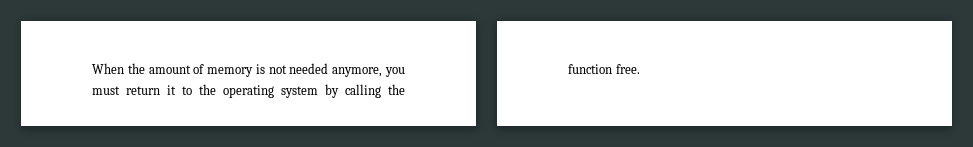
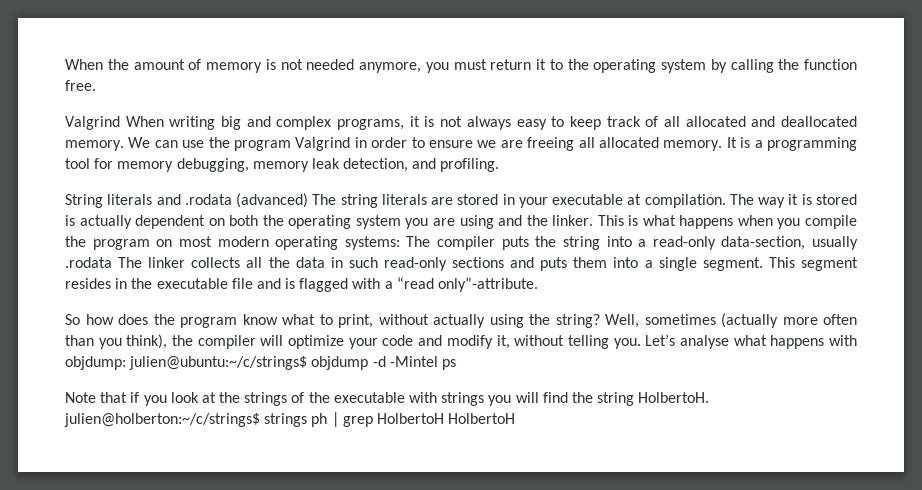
(640, 69) none -> [65,116,858,130] [65,137,857,151] [65,158,500,172] [65,193,858,208] [65,215,857,229] [65,236,858,250] [65,257,858,271] [65,277,539,292] [65,313,857,328] [65,334,858,349] [65,356,456,370] [65,392,710,406] [64,412,516,427] // Valgrind When writing big and complex programs, it is not always easy to keep track of all allocated and deallocated memory. We can use the program Valgrind in order to ensure we are freeing all allocated memory. It is a programming tool for memory debugging, memory leak detection, and profiling. // String literals and .rodata (advanced) The string literals are stored in your executable at compilation. The way it is stored is actually dependent on both the operating system you are using and the linker. This is what happens when you compile the program on most modern operating systems: The compiler puts the string into a read-only data-section, usually .rodata The linker collects all the data in such read-only sections and puts them into a single segment. This segment resides in the executable file and is flagged with a “read only”-attribute. // So how does the program know what to print, without actually using the string? Well, sometimes (actually more often than you think), the compiler will optimize your code and modify it, without telling you. Let’s analyse what happens with objdump: julien@ubuntu:~/c/strings$ objdump -d -Mintel ps // Note that if you look at the strings of the executable with strings you will find the string HolbertoH. julien@holberton:~/c/strings$ strings ph | grep HolbertoH HolbertoH

